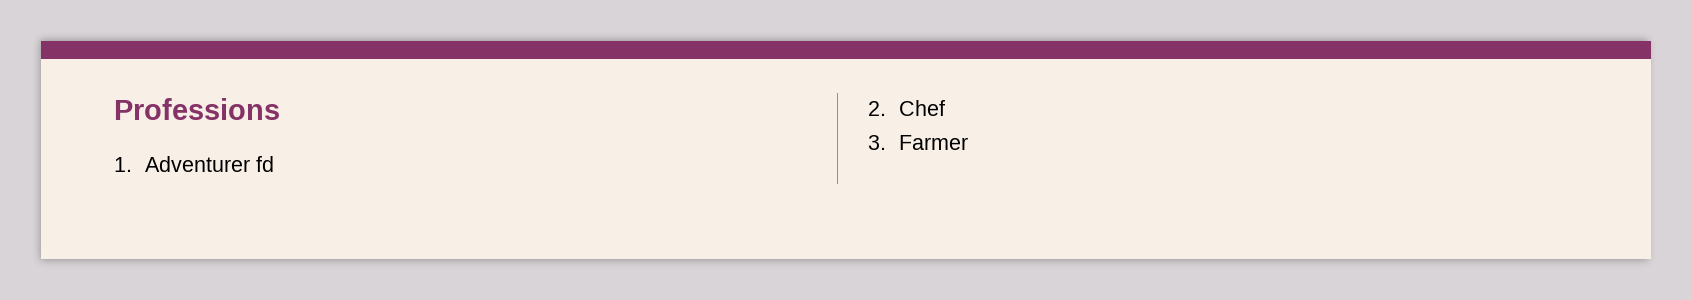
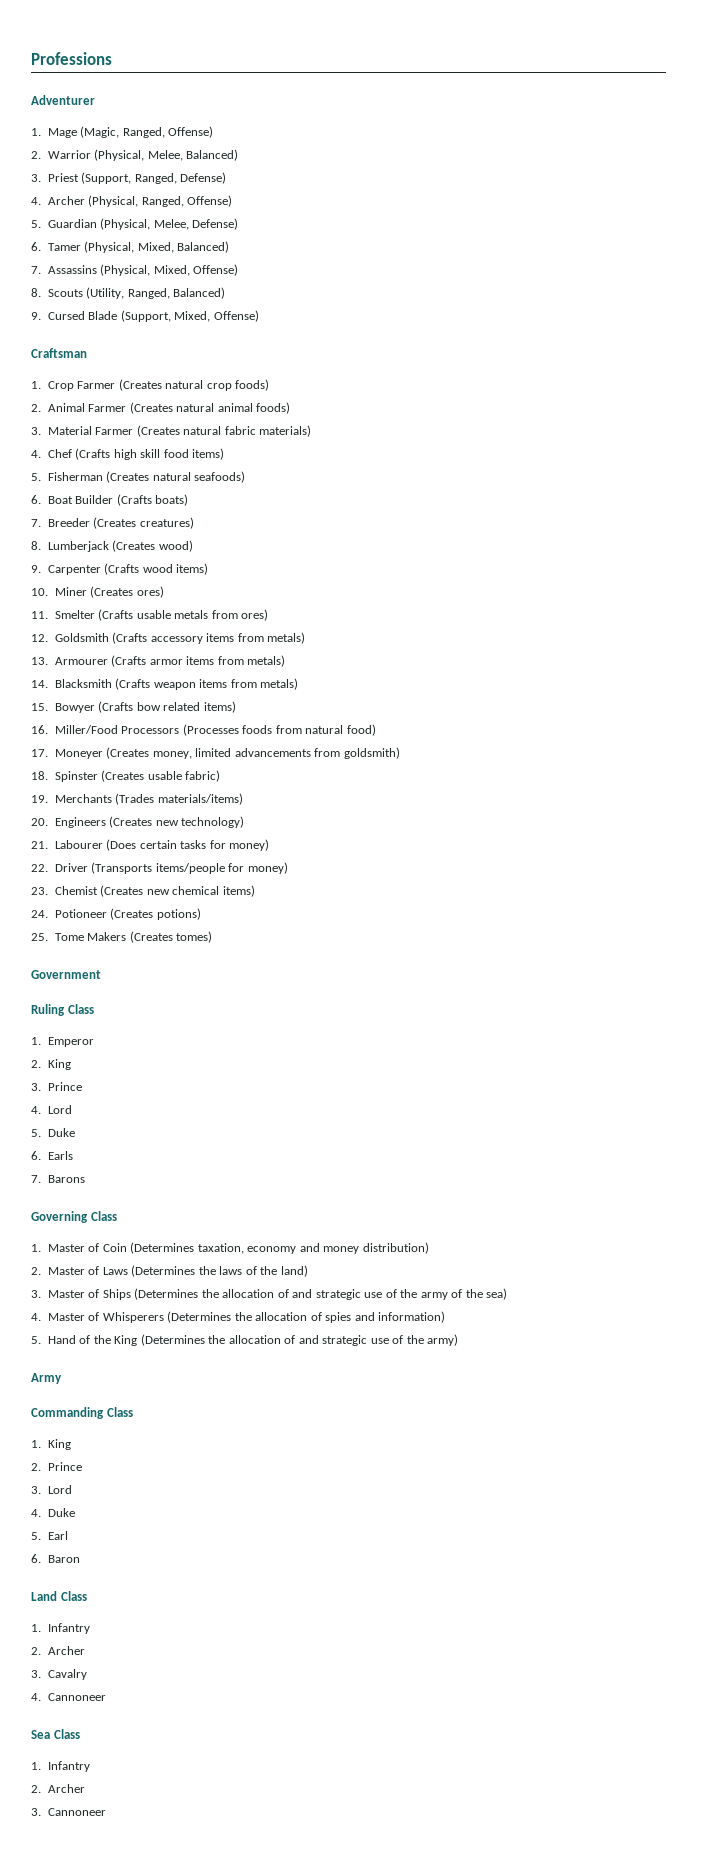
[114,156,274,172] [868,100,945,116] [868,135,968,150] // 1. Adventurer fd // 2. Chef // 3. Farmer -> [31,95,95,105] [31,126,214,138] [31,149,239,161] [31,172,227,184] [31,195,233,207] [31,218,239,230] [31,241,230,253] [31,264,239,276] [31,287,226,299] [31,310,259,322] [31,348,87,358] [31,379,270,391] [31,402,291,414] [31,425,312,437] [31,448,225,460] [31,471,246,483] [31,494,189,506] [31,517,194,529] [31,540,193,552] [31,563,209,575] [31,586,164,598] [31,609,269,621] [31,632,306,644] [31,655,286,667] [31,678,299,690] [31,701,236,713] [31,724,376,736] [31,747,400,759] [31,770,221,782] [31,793,243,805] [31,816,245,828] [31,839,270,851] [31,862,288,874] [31,885,255,897] [31,908,201,920] [31,931,213,943] [31,970,101,979] [31,1004,94,1016] [31,1037,94,1047] [31,1059,71,1070] [31,1082,82,1091] [31,1105,72,1114] [31,1128,75,1137] [31,1151,73,1160] [31,1175,85,1183] [31,1211,117,1223] [31,1242,429,1254] [31,1265,308,1277] [31,1288,508,1300] [31,1311,446,1323] [31,1334,459,1346] [31,1373,62,1384] [31,1407,133,1419] [31,1439,71,1450] [31,1462,82,1471] [31,1485,72,1494] [31,1508,75,1517] [31,1531,68,1540] [31,1554,80,1563] [31,1591,87,1601] [31,1623,90,1634] [31,1646,85,1655] [31,1669,87,1680] [31,1693,106,1701] [31,1729,80,1739] [31,1761,90,1772] [31,1784,85,1793] [31,1808,106,1816] // Adventurer // 1. Mage (Magic, Ranged, Offense) // 2. Warrior (Physical, Melee, Balanced) // 3. Priest (Support, Ranged, Defense) // 4. Archer (Physical, Ranged, Offense) // 5. Guardian (Physical, Melee, Defense) // 6. Tamer (Physical, Mixed, Balanced) // 7. Assassins (Physical, Mixed, Offense) // 8. Scouts (Utility, Ranged, Balanced) // 9. Cursed Blade (Support, Mixed, Offense) // Craftsman // 1. Crop Farmer (Creates natural crop foods) // 2. Animal Farmer (Creates natural animal foods) // 3. Material Farmer (Creates natural fabric materials) // 4. Chef (Crafts high skill food items) // 5. Fisherman (Creates natural seafoods) // 6. Boat Builder (Crafts boats) // 7. Breeder (Creates creatures) // 8. Lumberjack (Creates wood) // 9. Carpenter (Crafts wood items) // 10. Miner (Creates ores) // 11. Smelter (Crafts usable metals from ores) // 12. Goldsmith (Crafts accessory items from metals) // 13. Armourer (Crafts armor items from metals) // 14. Blacksmith (Crafts weapon items from metals) // 15. Bowyer (Crafts bow related items) // 16. Miller/Food Processors (Processes foods from natural food) // 17. Moneyer (Creates money, limited advancements from goldsmith) // 18. Spinster (Creates usable fabric) // 19. Merchants (Trades materials/items) // 20. Engineers (Creates new technology) // 21. Labourer (Does certain tasks for money) // 22. Driver (Transports items/people for money) // 23. Chemist (Creates new chemical items) // 24. Potioneer (Creates potions) // 25. Tome Makers (Creates tomes) // Government // Ruling Class // 1. Emperor // 2. King // 3. Prince // 4. Lord // 5. Duke // 6. Earls // 7. Barons // Governing Class // 1. Master of Coin (Determines taxation, economy and money distribution) // 2. Master of Laws (Determines the laws of the land) // 3. Master of Ships (Determines the allocation of and strategic use of the army of the sea) // 4. Master of Whisperers (Determines the allocation of spies and information) // 5. Hand of the King (Determines the allocation of and strategic use of the army) // Army // Commanding Class // 1. King // 2. Prince // 3. Lord // 4. Duke // 5. Earl // 6. Baron // Land Class // 1. Infantry // 2. Archer // 3. Cavalry // 4. Cannoneer // Sea Class // 1. Infantry // 2. Archer // 3. Cannoneer

